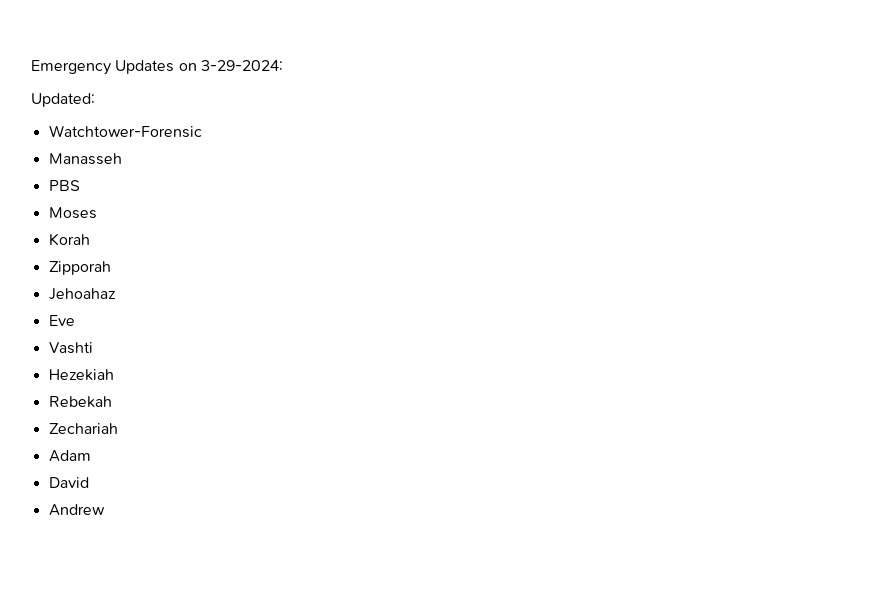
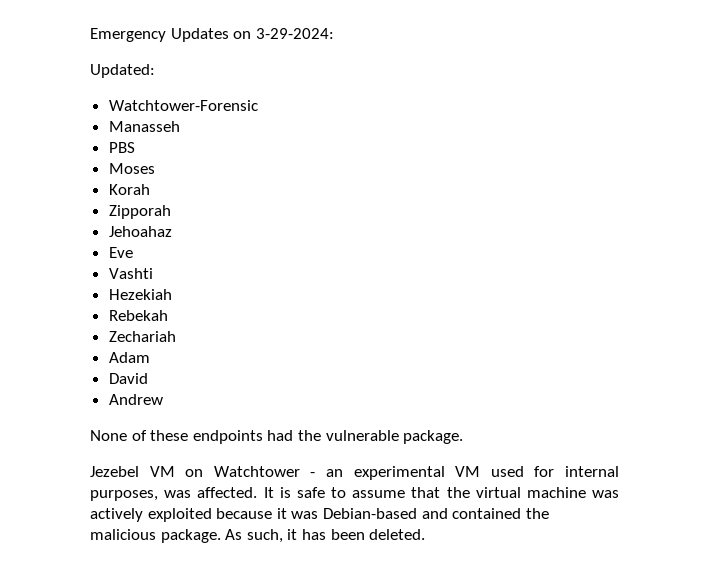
(105, 510) none -> [90,430,464,444] [90,466,619,480] [90,487,619,501] [90,508,549,522] [90,529,426,543] // None of these endpoints had the vulnerable package. // Jezebel VM on Watchtower - an experimental VM used for internal purposes, was affected. It is safe to assume that the virtual machine was actively exploited because it was Debian-based and contained the malicious package. As such, it has been deleted.

